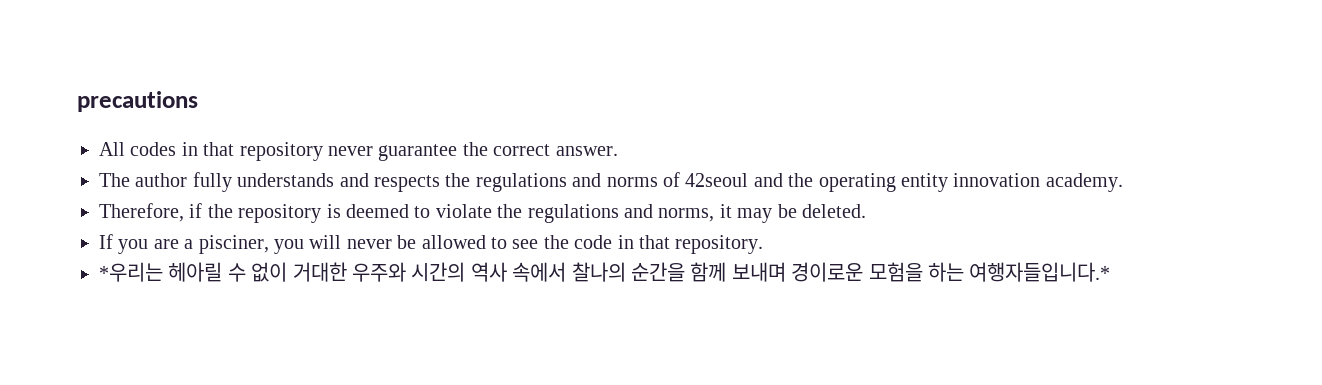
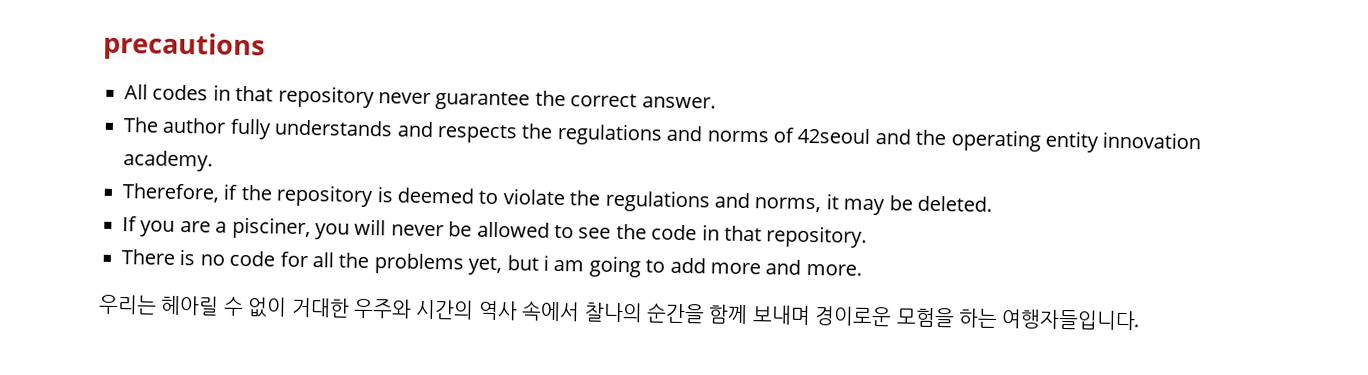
[99,262,163,282] *우리는 -> [121,249,862,278] [98,294,157,315] There is no code for all the problems yet, but i am going to add more and more. // 우리는
[969,262,1111,282] 여행자들입니다.* -> [1001,309,1142,331] 여행자들입니다.

